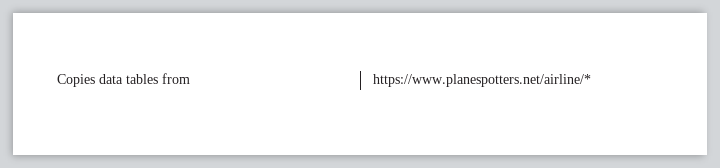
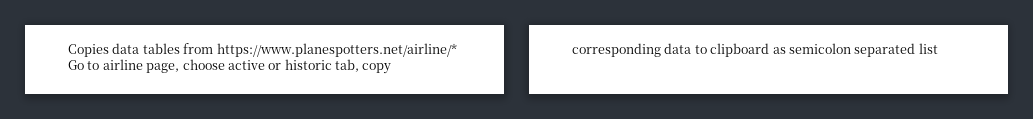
(591, 80) none -> [68,59,392,74] [572,43,938,57] Go to airline page, choose active or historic tab, copy corresponding data to clipboard as semicolon separated list

